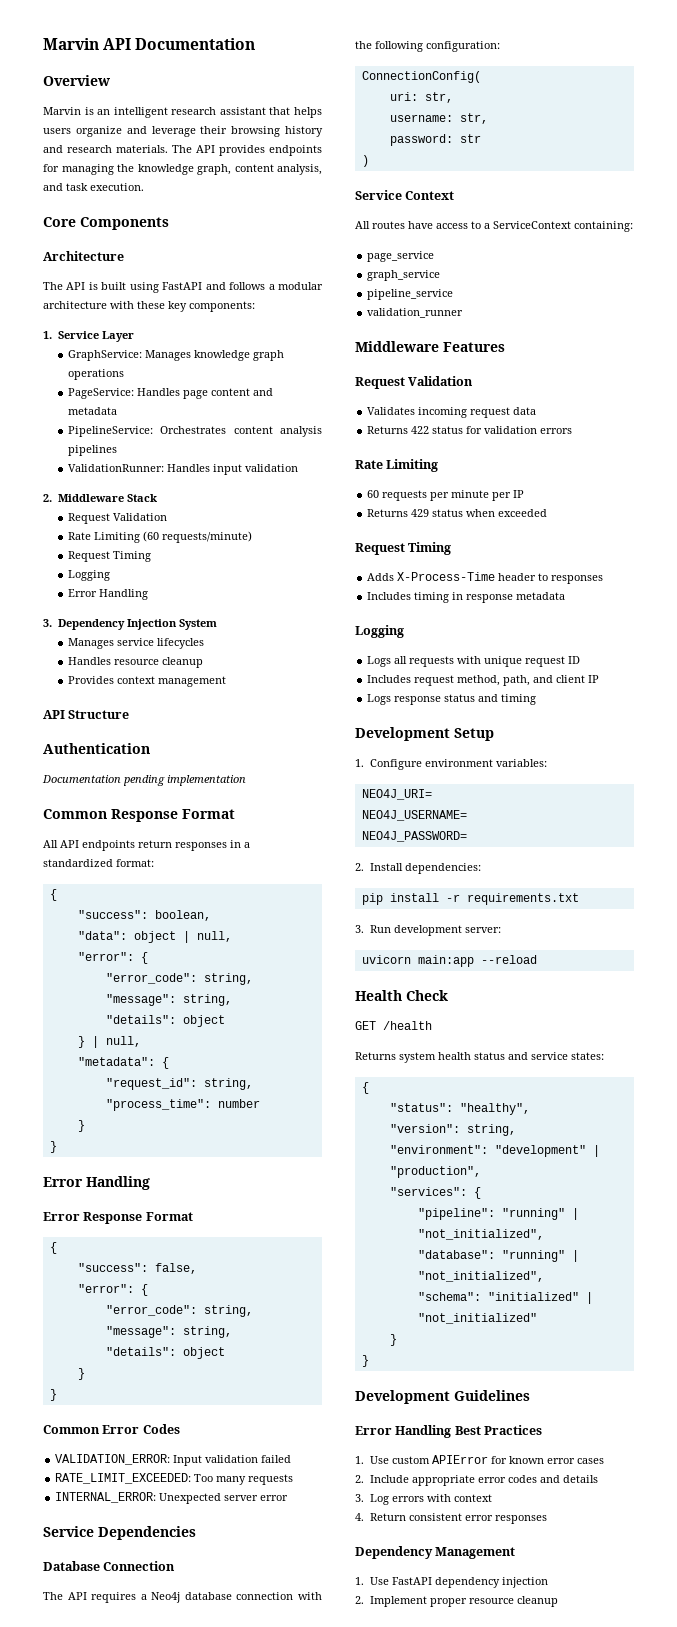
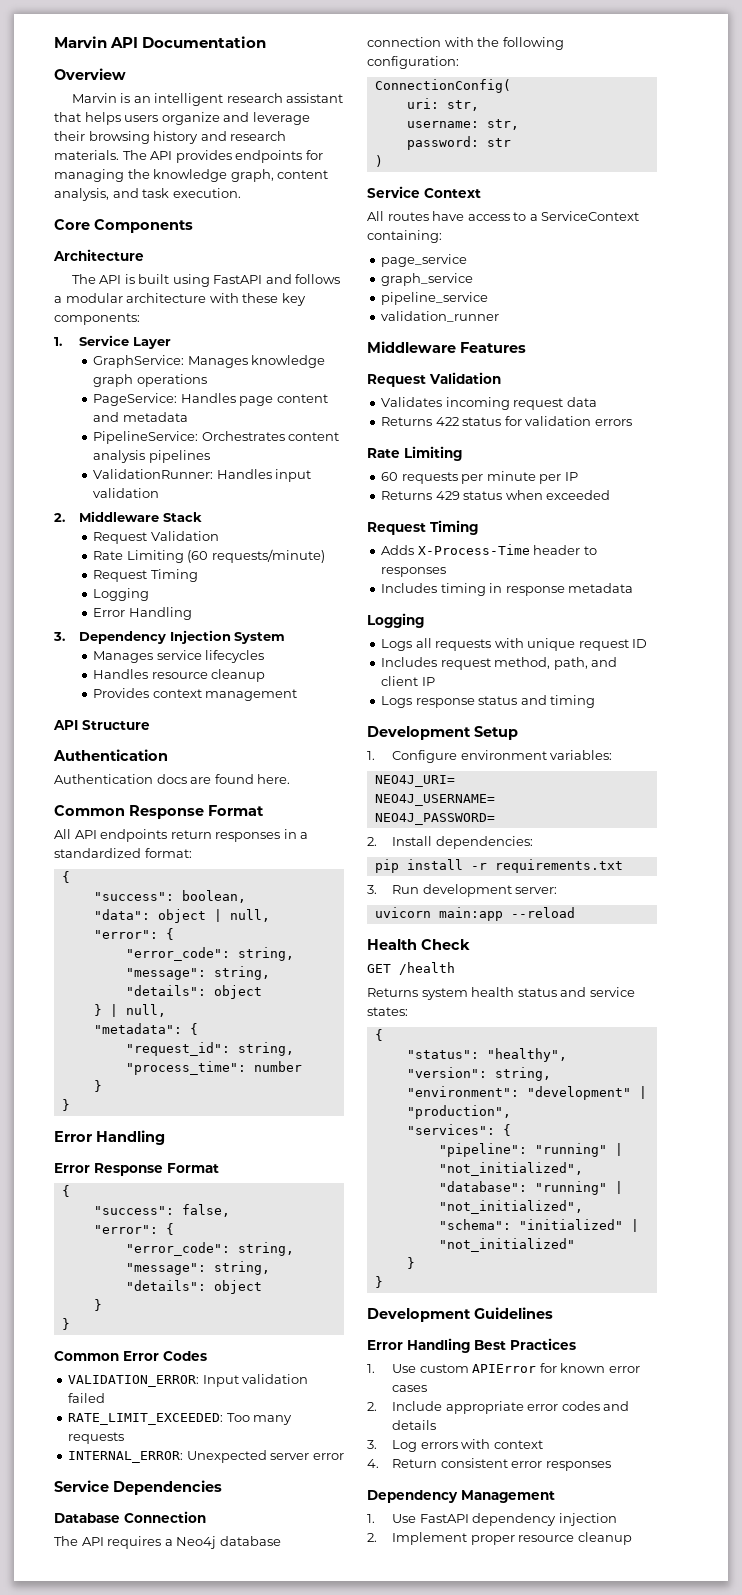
[42,775,246,786] Documentation pending implementation -> [54,774,291,784] Authentication docs are found here.

